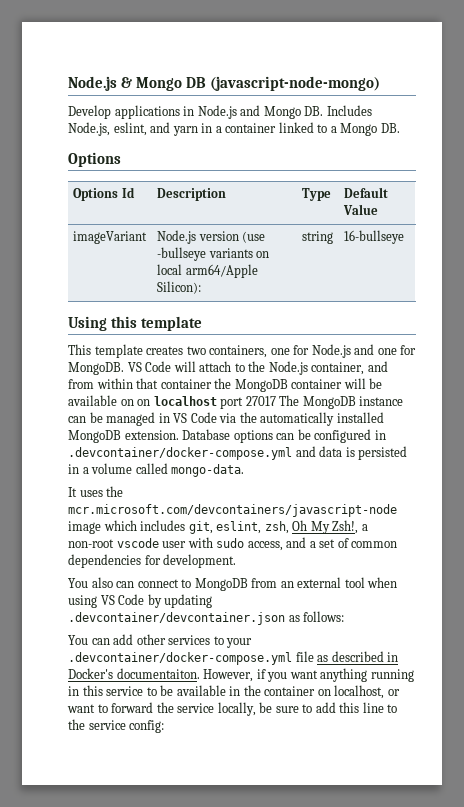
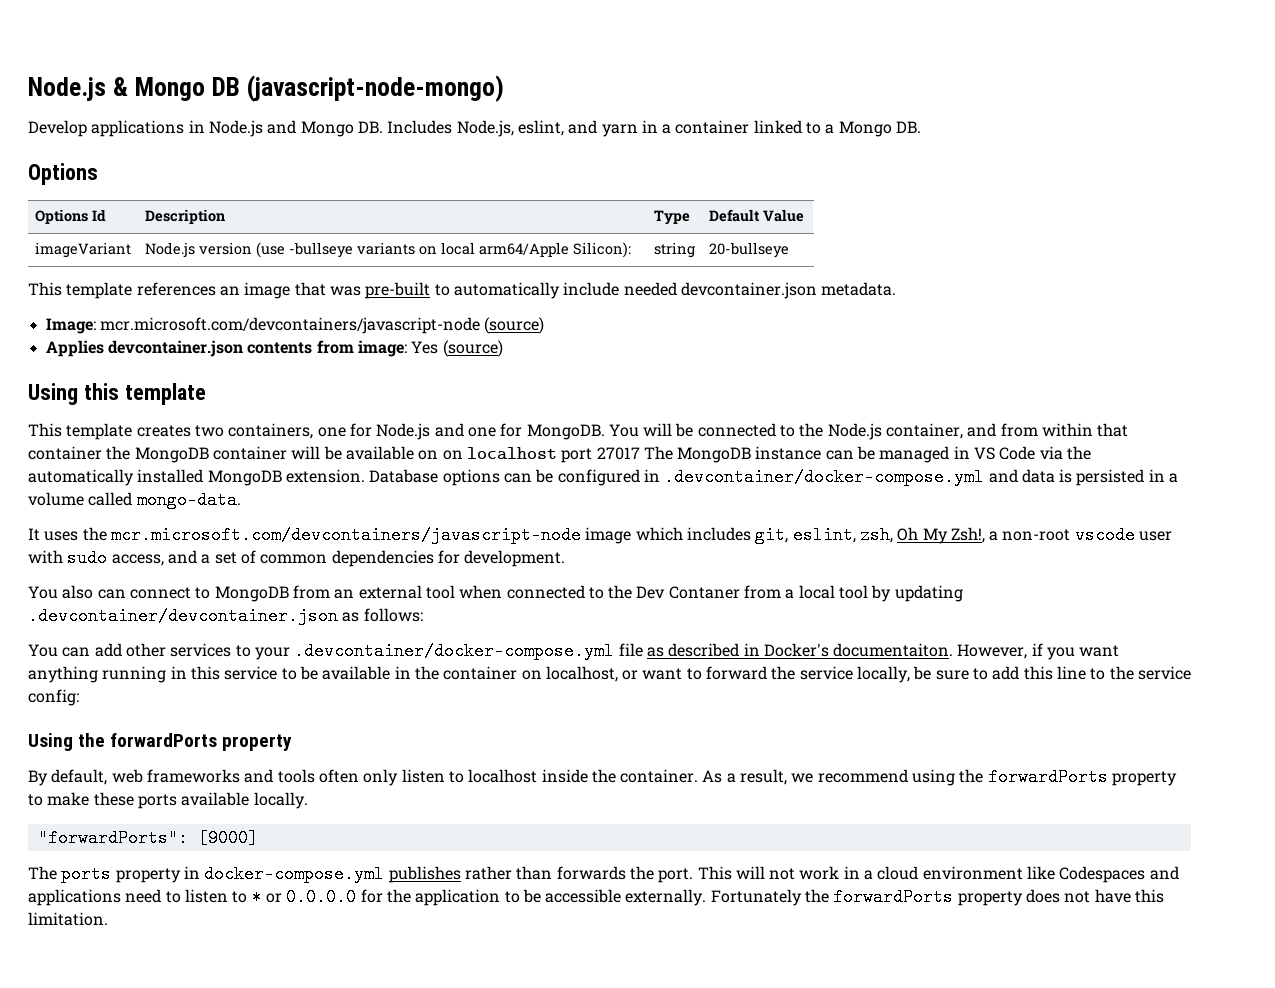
[344,230,405,244] 16-bullseye -> [708,242,789,258] [28,282,897,299] [45,317,545,334] [45,340,503,357] 20-bullseye // This template references an image that was pre-built to automatically include needed devcontainer.json metadata. // Image: mcr.microsoft.com/devcontainers/javascript-node (source) // Applies devcontainer.json contents from image: Yes (source)
[127,361,232,372] VS Code will attach -> [608,423,776,437] You will be connected
[68,594,145,608] using VS Code -> [506,585,869,599] connected to the Dev Contaner from a local tool
(165, 726) none -> [28,733,293,751] [28,768,1178,786] [28,792,308,809] [37,829,258,847] [28,865,1179,883] [28,888,1165,906] [28,912,108,926] // Using the forwardPorts property // By default, web frameworks and tools often only listen to localhost inside the container. As a result, we recommend using the forwardPorts property to make these ports available locally. // "forwardPorts": [9000] // The ports property in docker-compose.yml publishes rather than forwards the port. This will not work in a cloud environment like Codespaces and applications need to listen to * or 0.0.0.0 for the application to be accessible externally. Fortunately the forwardPorts property does not have this limitation.

